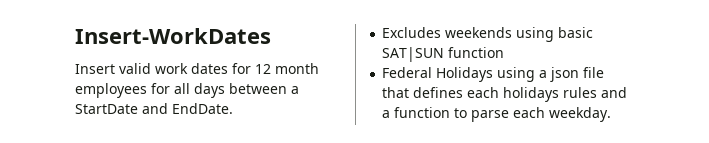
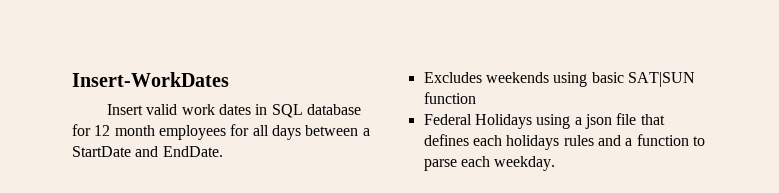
(228, 68) none -> [255,104,362,118] in SQL database

